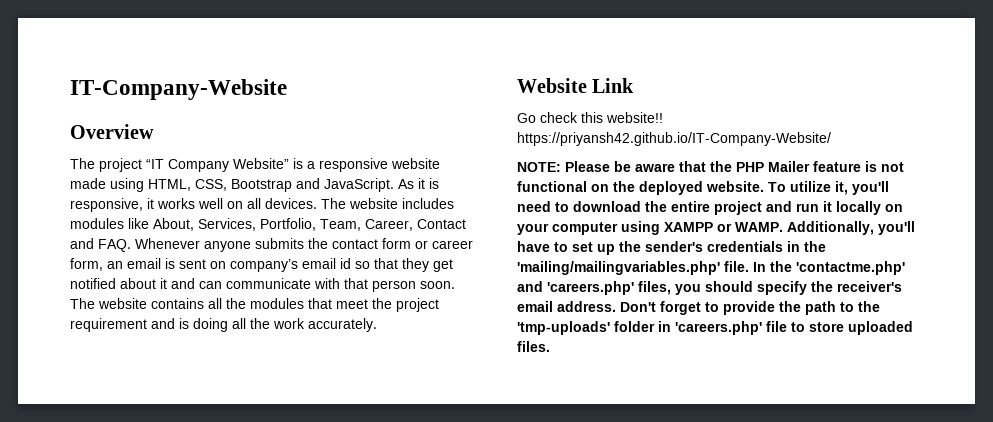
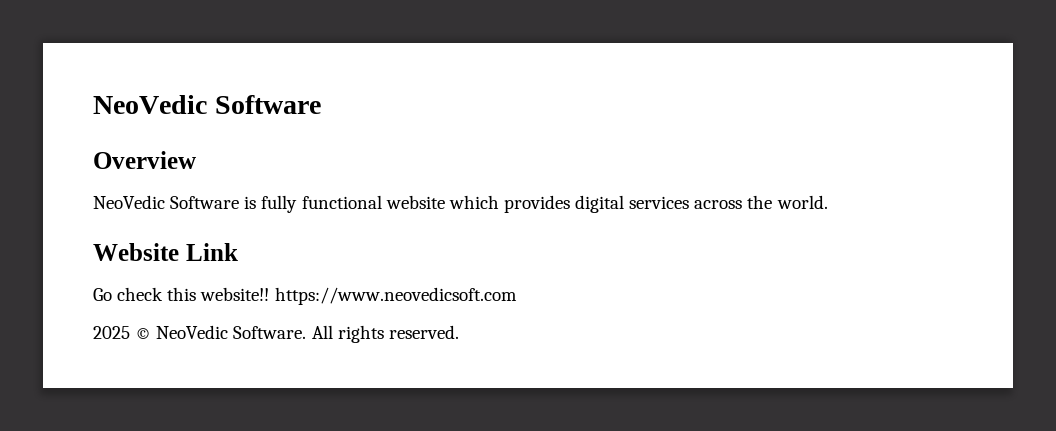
[70,79,287,100] IT-Company-Website -> [93,95,321,114] NeoVedic Software
[70,158,440,172] [70,178,439,192] [70,198,454,212] [70,218,466,231] [70,238,473,252] [70,258,453,272] [70,278,455,292] [70,298,439,312] [70,318,377,332] The project “IT Company Website” is a responsive website made using HTML, CSS, Bootstrap and JavaScript. As it is responsive, it works well on all devices. The website includes modules like About, Services, Portfolio, Team, Career, Contact and FAQ. Whenever anyone submits the contact form or career form, an email is sent on company’s email id so that they get notified about it and can communicate with that person soon. The website contains all the modules that meet the project requirement and is doing all the work accurately. -> [93,195,828,213] NeoVedic Software is fully functional website which provides digital services across the world.
[517,132,831,146] [517,161,904,172] [517,181,889,195] [517,201,903,215] [517,221,915,235] [517,241,826,255] [517,261,905,275] [517,281,902,295] [517,301,880,315] [517,321,913,335] [517,341,550,352] https://priyansh42.github.io/IT-Company-Website/ // NOTE: Please be aware that the PHP Mailer feature is not functional on the deployed website. To utilize it, you'll need to download the entire project and run it locally on your computer using XAMPP or WAMP. Additionally, you'll have to set up the sender's credentials in the 'mailing/mailingvariables.php' file. In the 'contactme.php' and 'careers.php' files, you should specify the receiver's email address. Don't forget to provide the path to the 'tmp-uploads' folder in 'careers.php' file to store uploaded files. -> [274,287,517,305] [93,325,459,343] https://www.neovedicsoft.com // 2025 © NeoVedic Software. All rights reserved.

